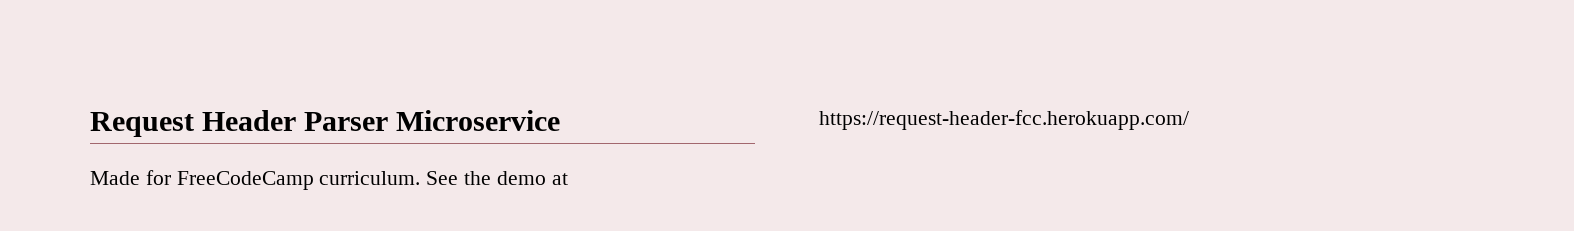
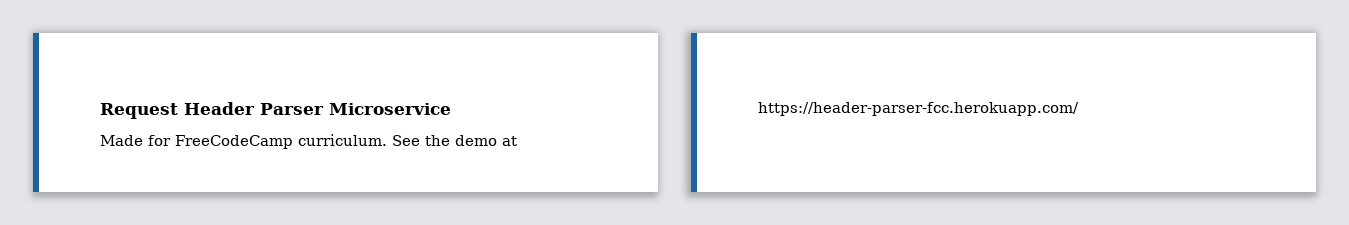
[819,110,1189,130] https://request-header-fcc.herokuapp.com/ -> [758,102,1079,116] https://header-parser-fcc.herokuapp.com/

